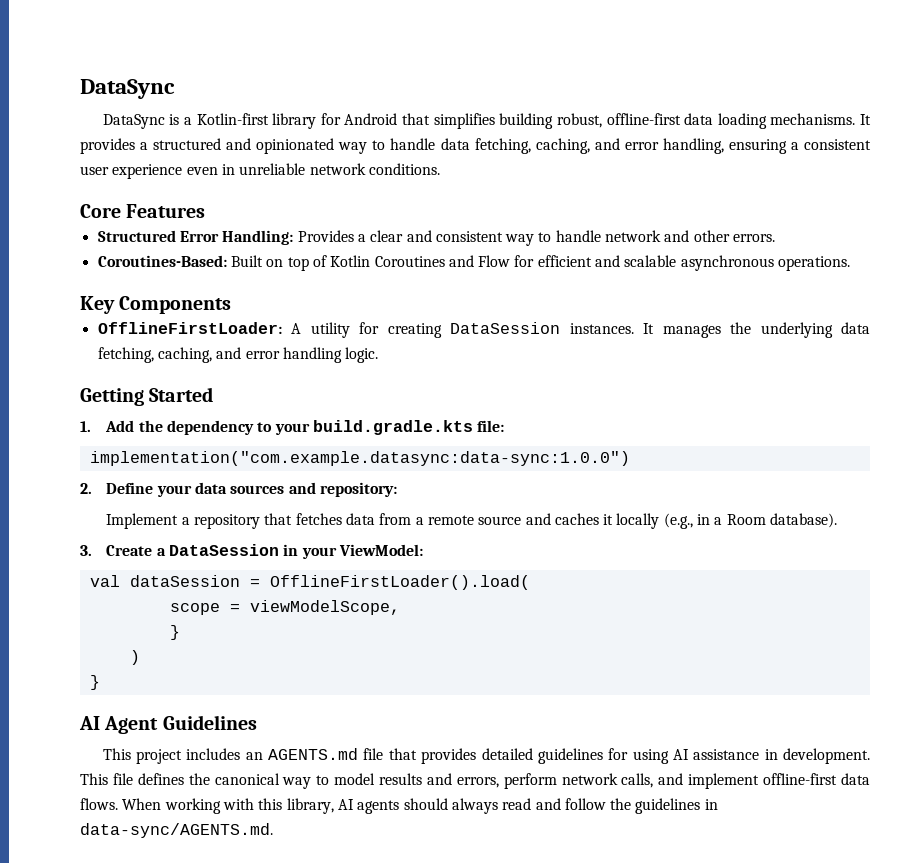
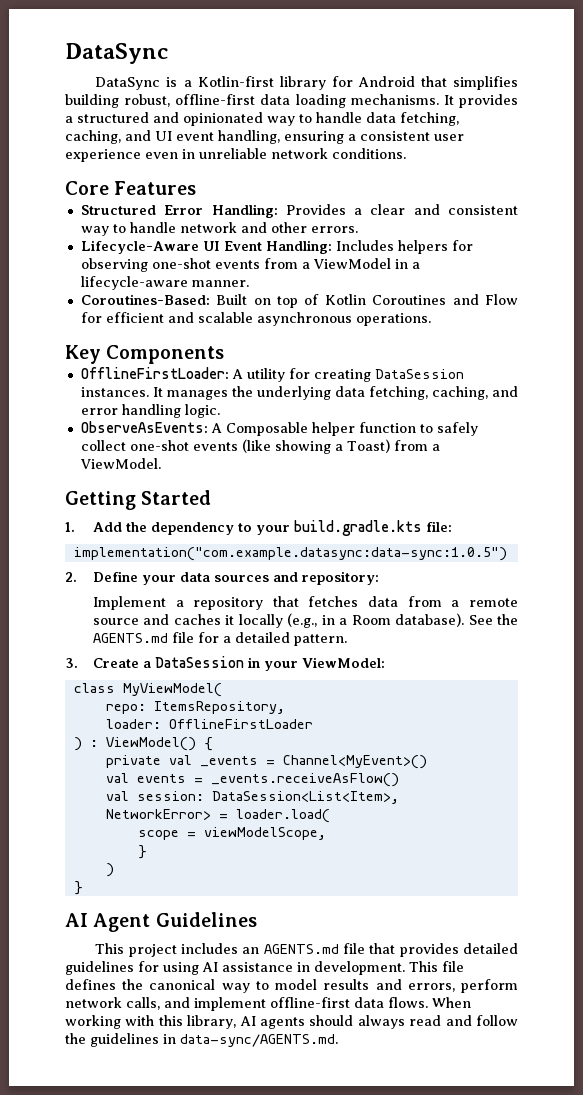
[624,142,659,150] error -> [155,131,214,141] UI event
(776, 238) none -> [80,240,473,254] [80,258,420,272] [80,276,249,290] // Lifecycle-Aware UI Event Handling: Includes helpers for observing one-shot events from a ViewModel in a lifecycle-aware manner.
(379, 355) none -> [80,421,478,436] [80,439,440,454] [79,458,161,469] // ObserveAsEvents: A Composable helper function to safely collect one-shot events (like showing a Toast) from a ViewModel.
[89,451,630,466] implementation("com.example.datasync:data-sync:1.0.0") -> [73,547,507,561] implementation("com.example.datasync:data-sync:1.0.5")
(838, 520) none -> [468,614,519,625] [92,632,347,646] See the AGENTS.md file for a detailed pattern.
[89,575,530,590] val dataSession = OfflineFirstLoader().load( -> [73,683,222,697] [105,701,285,714] [105,719,313,729] [73,737,213,751] [105,755,427,769] [105,773,399,787] [105,791,399,804] [105,809,330,823] class MyViewModel( // repo: ItemsRepository, // loader: OfflineFirstLoader // ) : ViewModel() { // private val _events = Channel<MyEvent>() // val events = _events.receiveAsFlow() // val session: DataSession<List<Item>, NetworkError> = loader.load(

